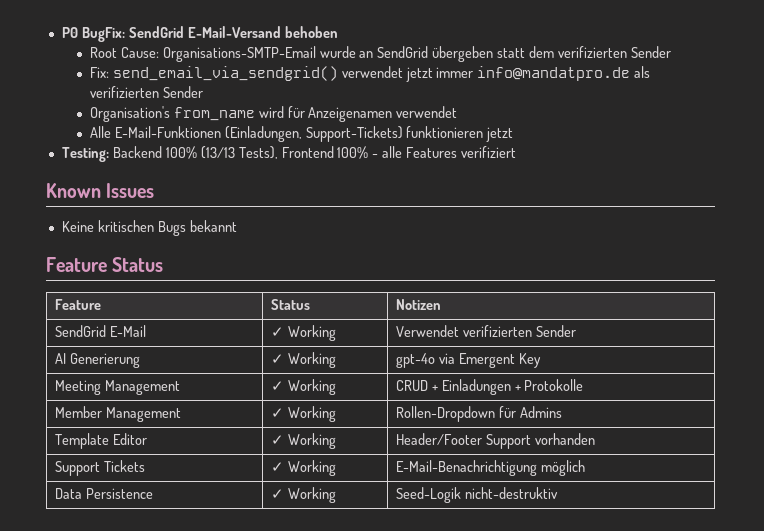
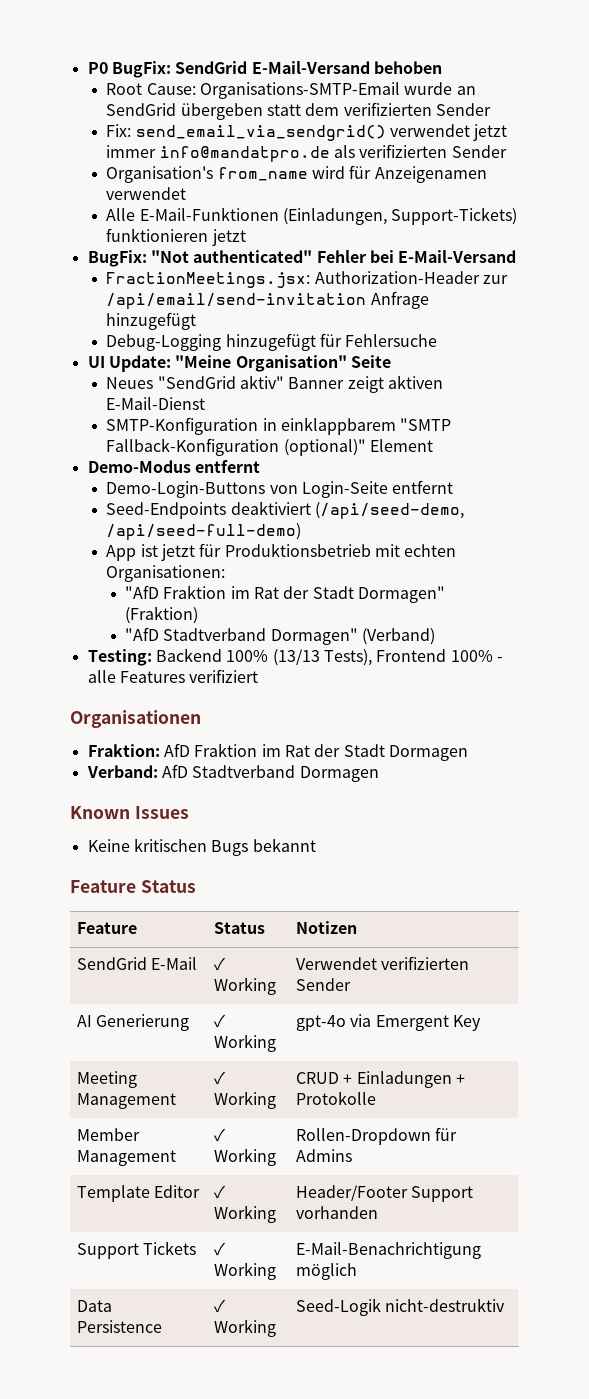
(514, 134) none -> [87,250,517,267] [106,271,508,288] [106,291,429,309] [106,312,197,330] [106,333,438,351] [87,355,391,372] [106,375,443,393] [106,397,206,410] [106,417,452,435] [106,438,433,456] [87,460,260,473] [106,480,454,498] [106,501,464,519] [106,523,302,540] [106,543,457,561] [106,565,226,582] [125,585,445,603] [125,606,199,624] [125,627,435,645] // BugFix: "Not authenticated" Fehler bei E-Mail-Versand // FractionMeetings.jsx: Authorization-Header zur /api/email/send-invitation Anfrage hinzugefügt // Debug-Logging hinzugefügt für Fehlersuche // UI Update: "Meine Organisation" Seite // Neues "SendGrid aktiv" Banner zeigt aktiven E-Mail-Dienst // SMTP-Konfiguration in einklappbarem "SMTP Fallback-Konfiguration (optional)" Element // Demo-Modus entfernt // Demo-Login-Buttons von Login-Seite entfernt // Seed-Endpoints deaktiviert (/api/seed-demo, /api/seed-full-demo) // App ist jetzt für Produktionsbetrieb mit echten Organisationen: // "AfD Fraktion im Rat der Stadt Dormagen" (Fraktion) // "AfD Stadtverband Dormagen" (Verband)
(517, 152) none -> [70,710,201,728] [87,743,468,761] [86,764,379,782] // Organisationen // Fraktion: AfD Fraktion im Rat der Stadt Dormagen // Verband: AfD Stadtverband Dormagen

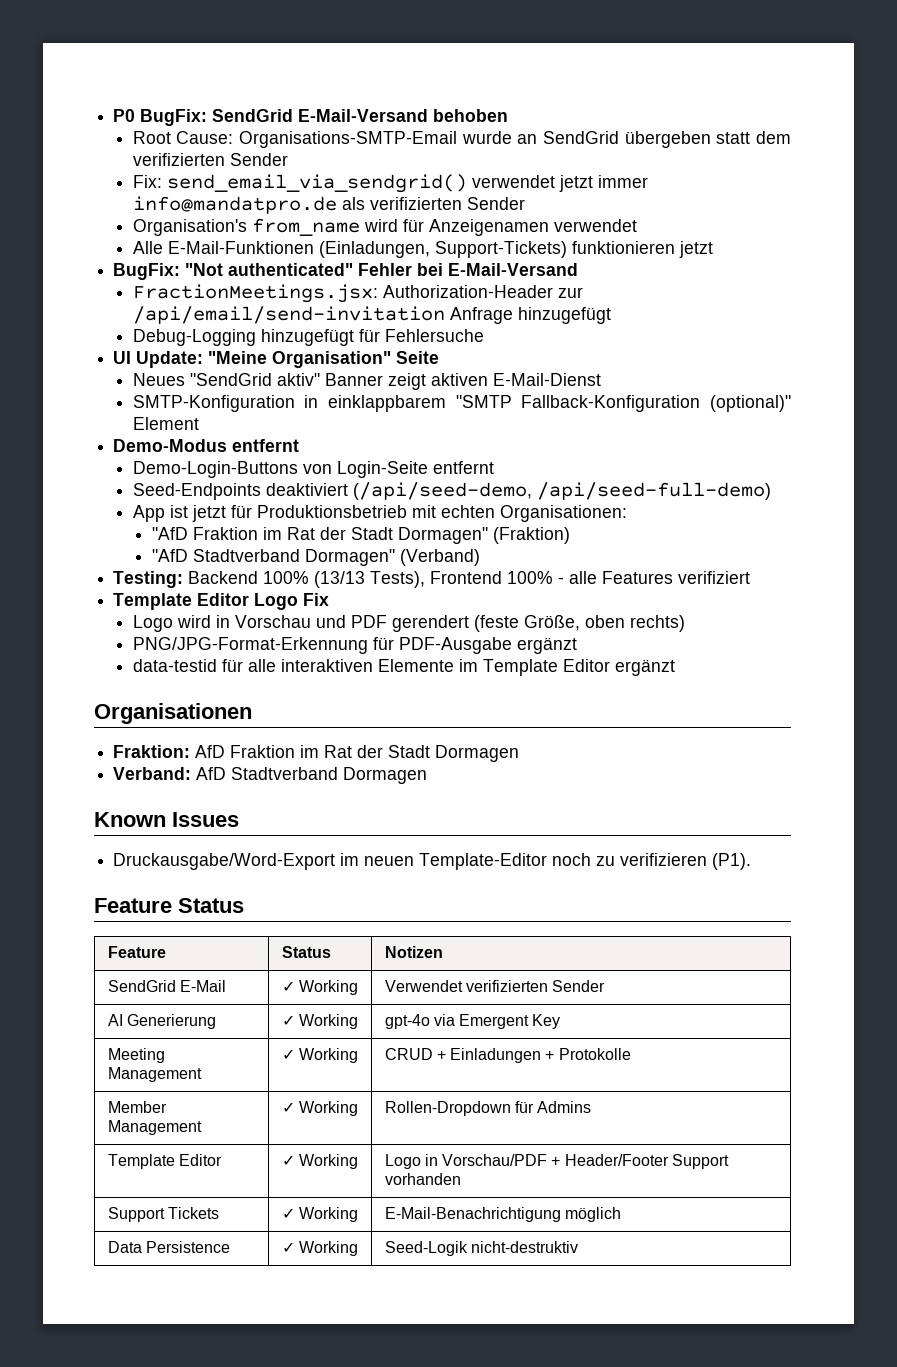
(259, 676) none -> [113,593,330,610] [132,615,685,632] [132,637,577,654] [132,659,675,676] // Template Editor Logo Fix // Logo wird in Vorschau und PDF gerendert (feste Größe, oben rechts) // PNG/JPG-Format-Erkennung für PDF-Ausgabe ergänzt // data-testid für alle interaktiven Elemente im Template Editor ergänzt
[87,838,316,856] Keine kritischen Bugs bekannt -> [113,853,752,870] Druckausgabe/Word-Export im neuen Template-Editor noch zu verifizieren (P1).
(276, 1214) none -> [384,1154,561,1169] Logo in Vorschau/PDF +

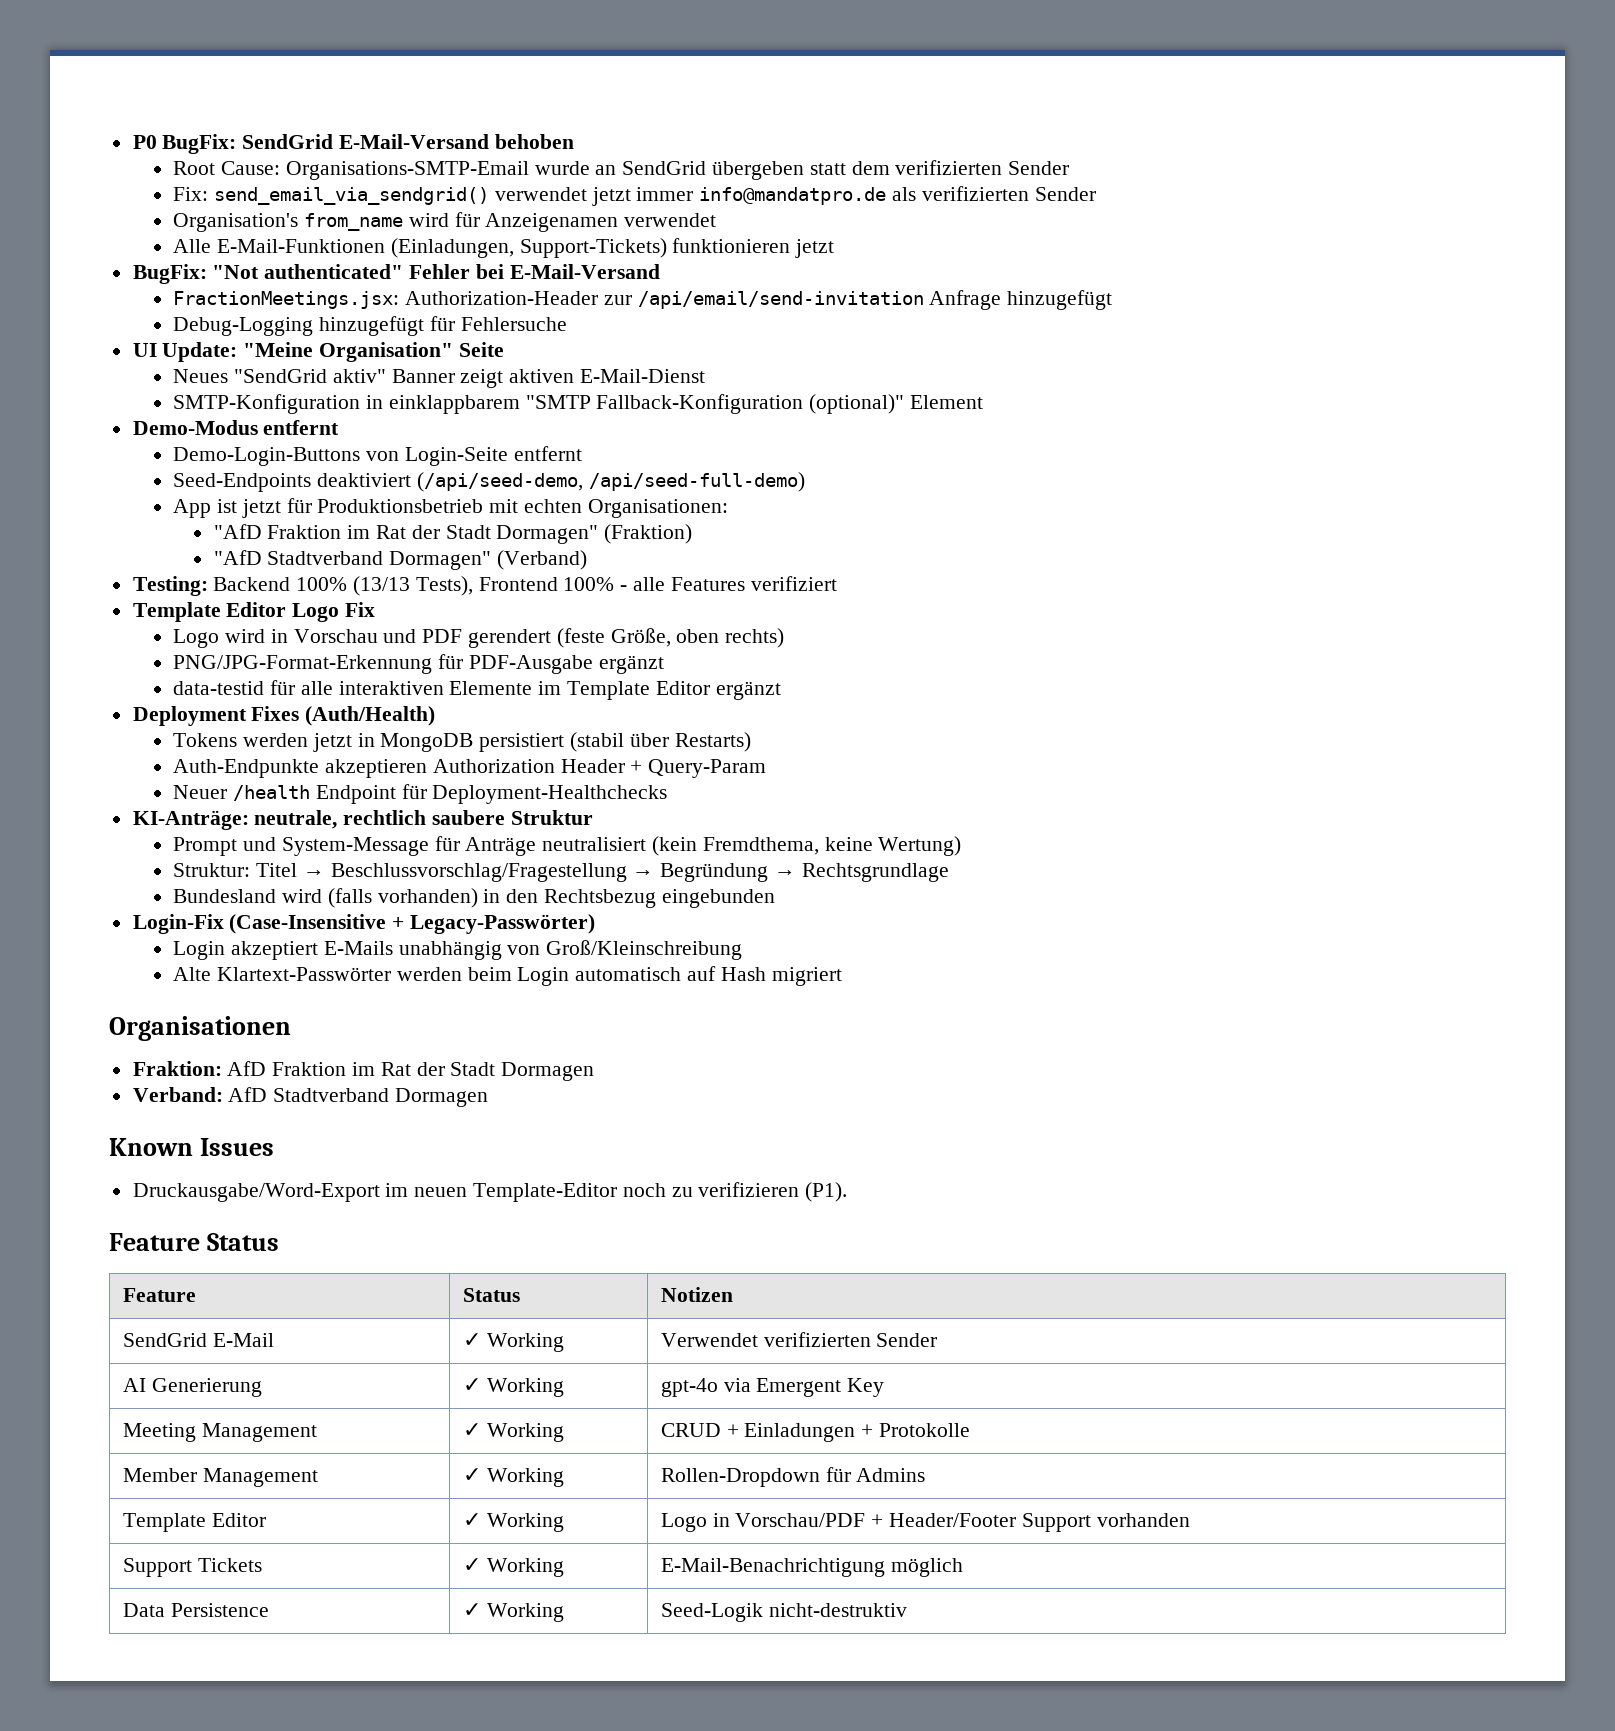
(675, 667) none -> [132,706,436,726] [173,732,751,752] [173,759,767,778] [173,784,668,804] [132,810,593,830] [173,836,962,856] [173,863,949,882] [173,888,775,908] [132,914,596,934] [173,940,743,960] [173,966,842,986] // Deployment Fixes (Auth/Health) // Tokens werden jetzt in MongoDB persistiert (stabil über Restarts) // Auth-Endpunkte akzeptieren Authorization Header + Query-Param // Neuer /health Endpoint für Deployment-Healthchecks // KI-Anträge: neutrale, rechtlich saubere Struktur // Prompt und System-Message für Anträge neutralisiert (kein Fremdthema, keine Wertung) // Struktur: Titel → Beschlussvorschlag/Fragestellung → Begründung → Rechtsgrundlage // Bundesland wird (falls vorhanden) in den Rechtsbezug eingebunden // Login-Fix (Case-Insensitive + Legacy-Passwörter) // Login akzeptiert E-Mails unabhängig von Groß/Kleinschreibung // Alte Klartext-Passwörter werden beim Login automatisch auf Hash migriert

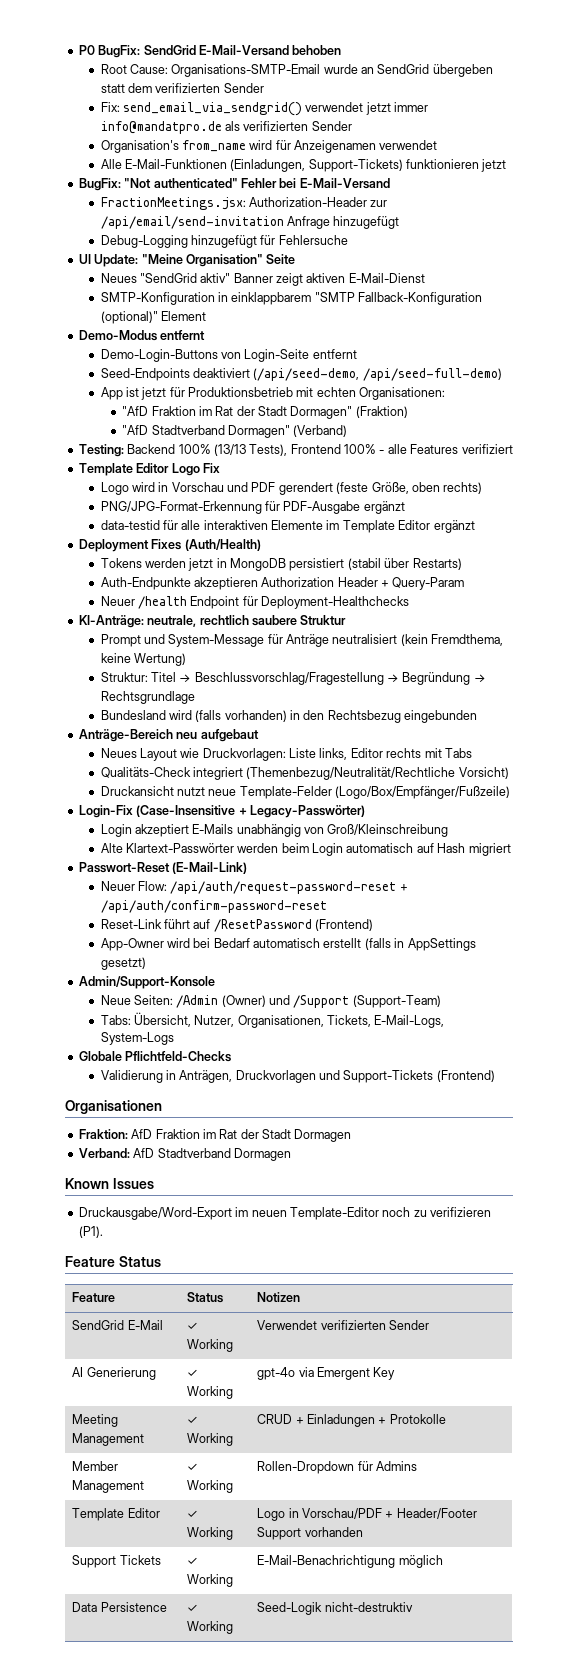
(775, 898) none -> [78,729,259,742] [100,748,472,761] [100,767,509,780] [100,786,510,799] // Anträge-Bereich neu aufgebaut // Neues Layout wie Druckvorlagen: Liste links, Editor rechts mit Tabs // Qualitäts-Check integriert (Themenbezug/Neutralität/Rechtliche Vorsicht) // Druckansicht nutzt neue Template-Felder (Logo/Box/Empfänger/Fußzeile)
(842, 976) none -> [78,862,248,874] [100,881,408,894] [100,900,327,913] [100,919,373,932] [100,938,476,951] [100,957,146,970] [78,976,215,989] [100,995,441,1008] [100,1012,445,1028] [100,1032,174,1045] [78,1051,232,1062] [100,1070,495,1083] // Passwort-Reset (E-Mail-Link) // Neuer Flow: /api/auth/request-password-reset + /api/auth/confirm-password-reset // Reset-Link führt auf /ResetPassword (Frontend) // App-Owner wird bei Bedarf automatisch erstellt (falls in AppSettings gesetzt) // Admin/Support-Konsole // Neue Seiten: /Admin (Owner) und /Support (Support-Team) // Tabs: Übersicht, Nutzer, Organisationen, Tickets, E-Mail-Logs, System-Logs // Globale Pflichtfeld-Checks // Validierung in Anträgen, Druckvorlagen und Support-Tickets (Frontend)

